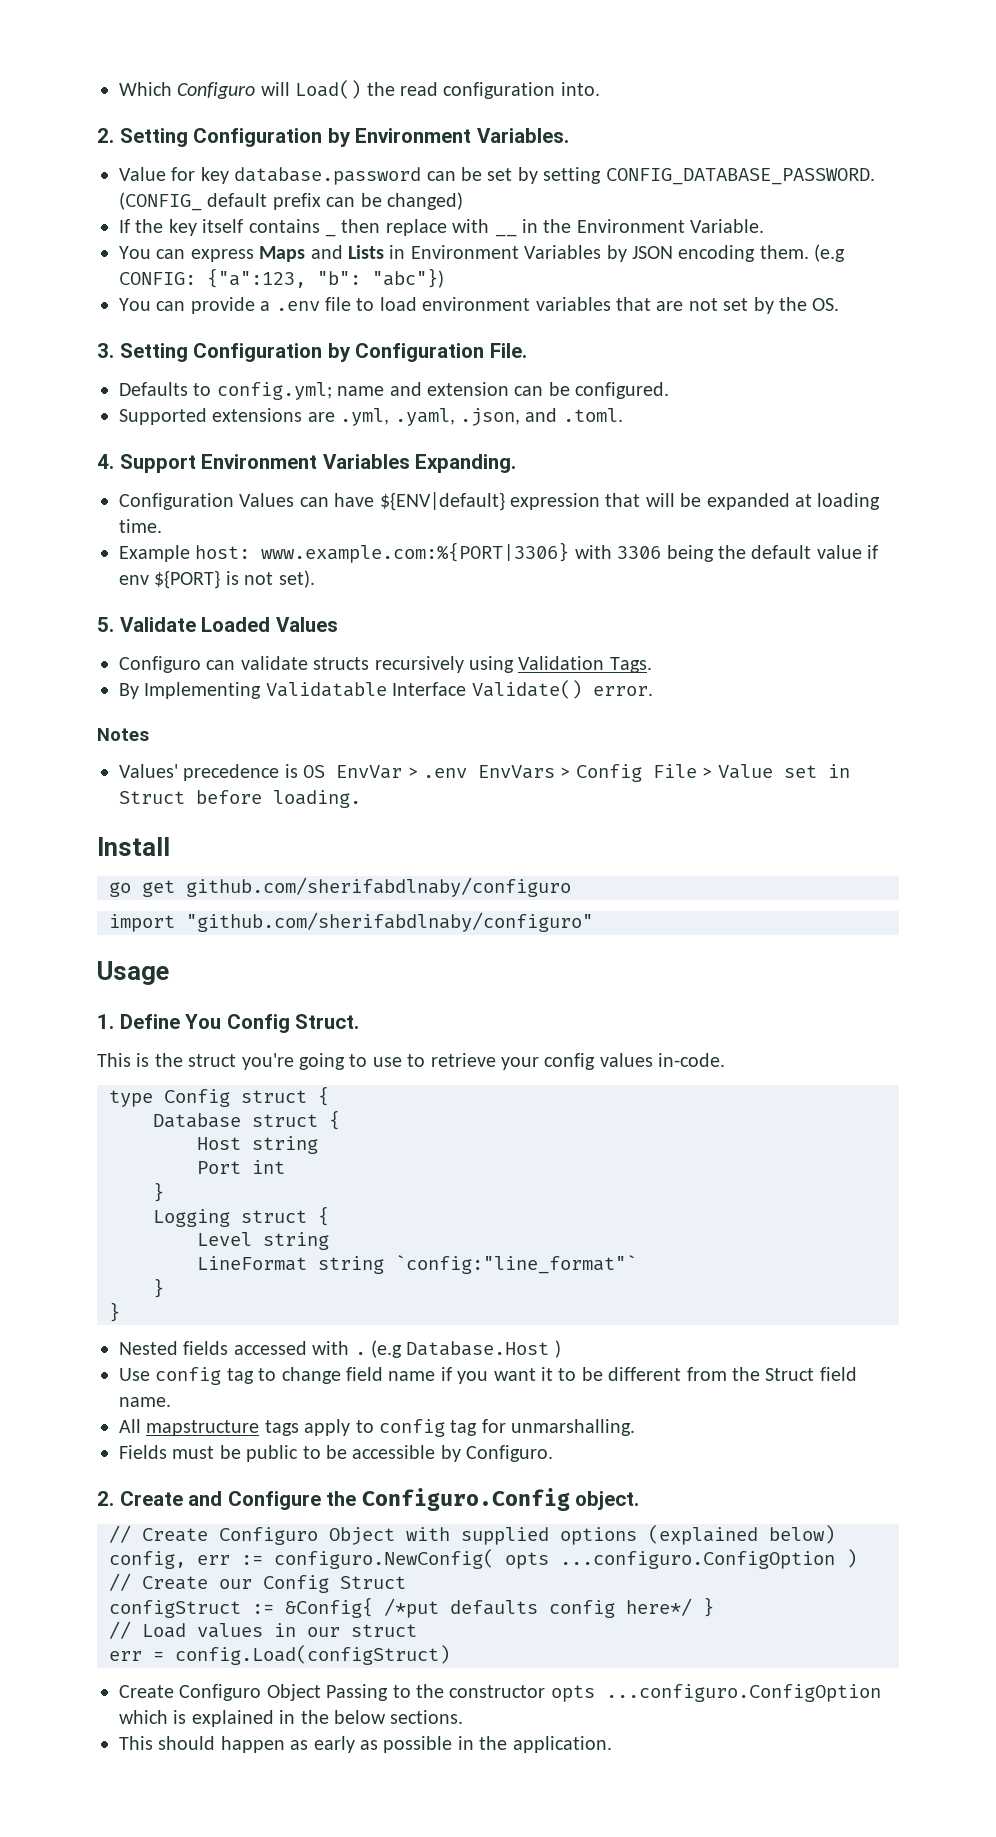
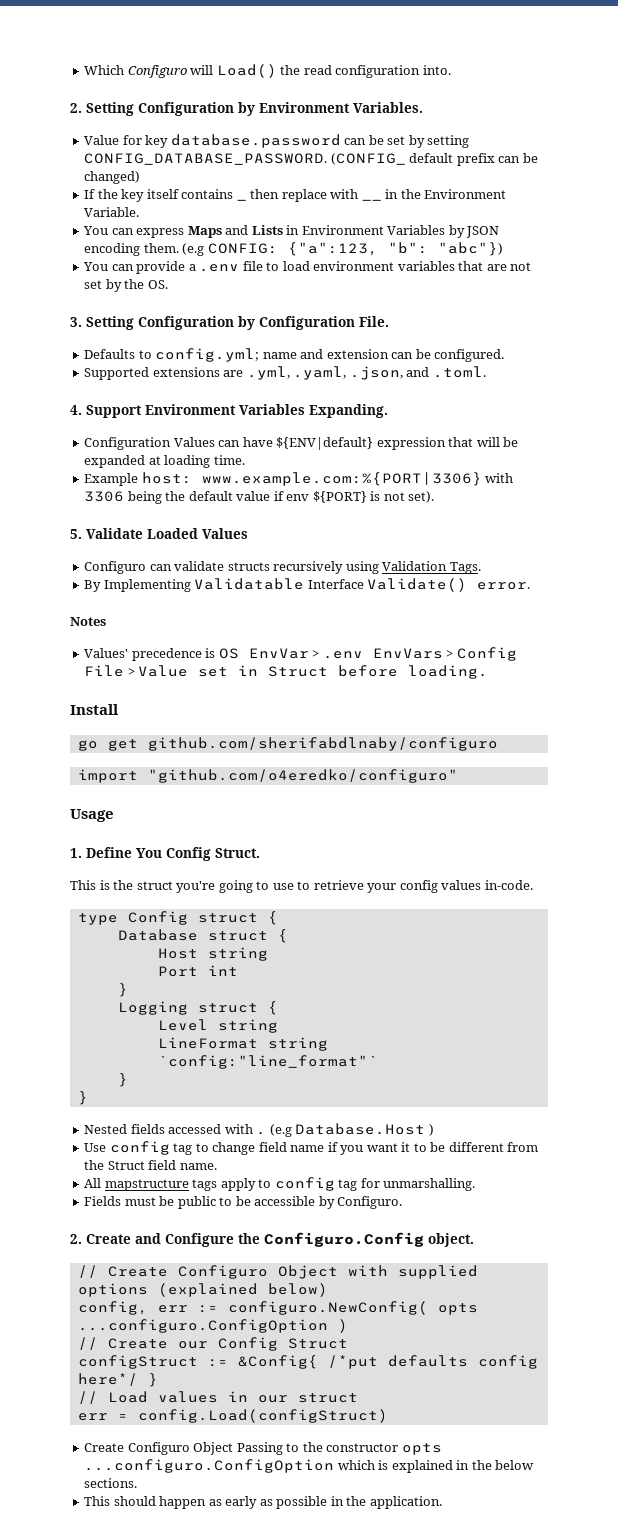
[186,912,593,932] "github.com/sherifabdlnaby/configuro" -> [147,769,458,783] "github.com/o4eredko/configuro"

